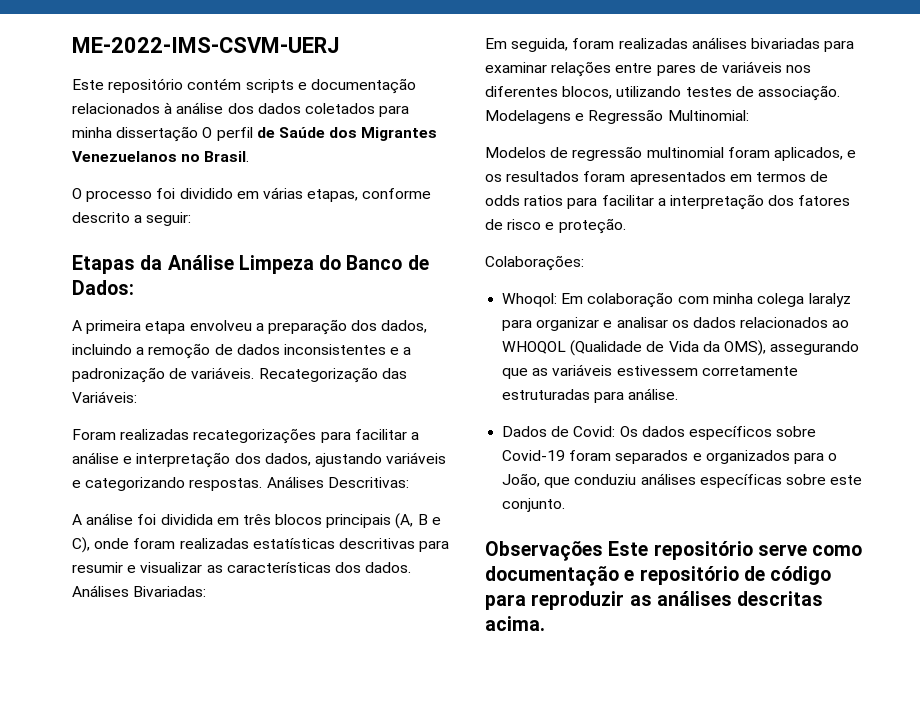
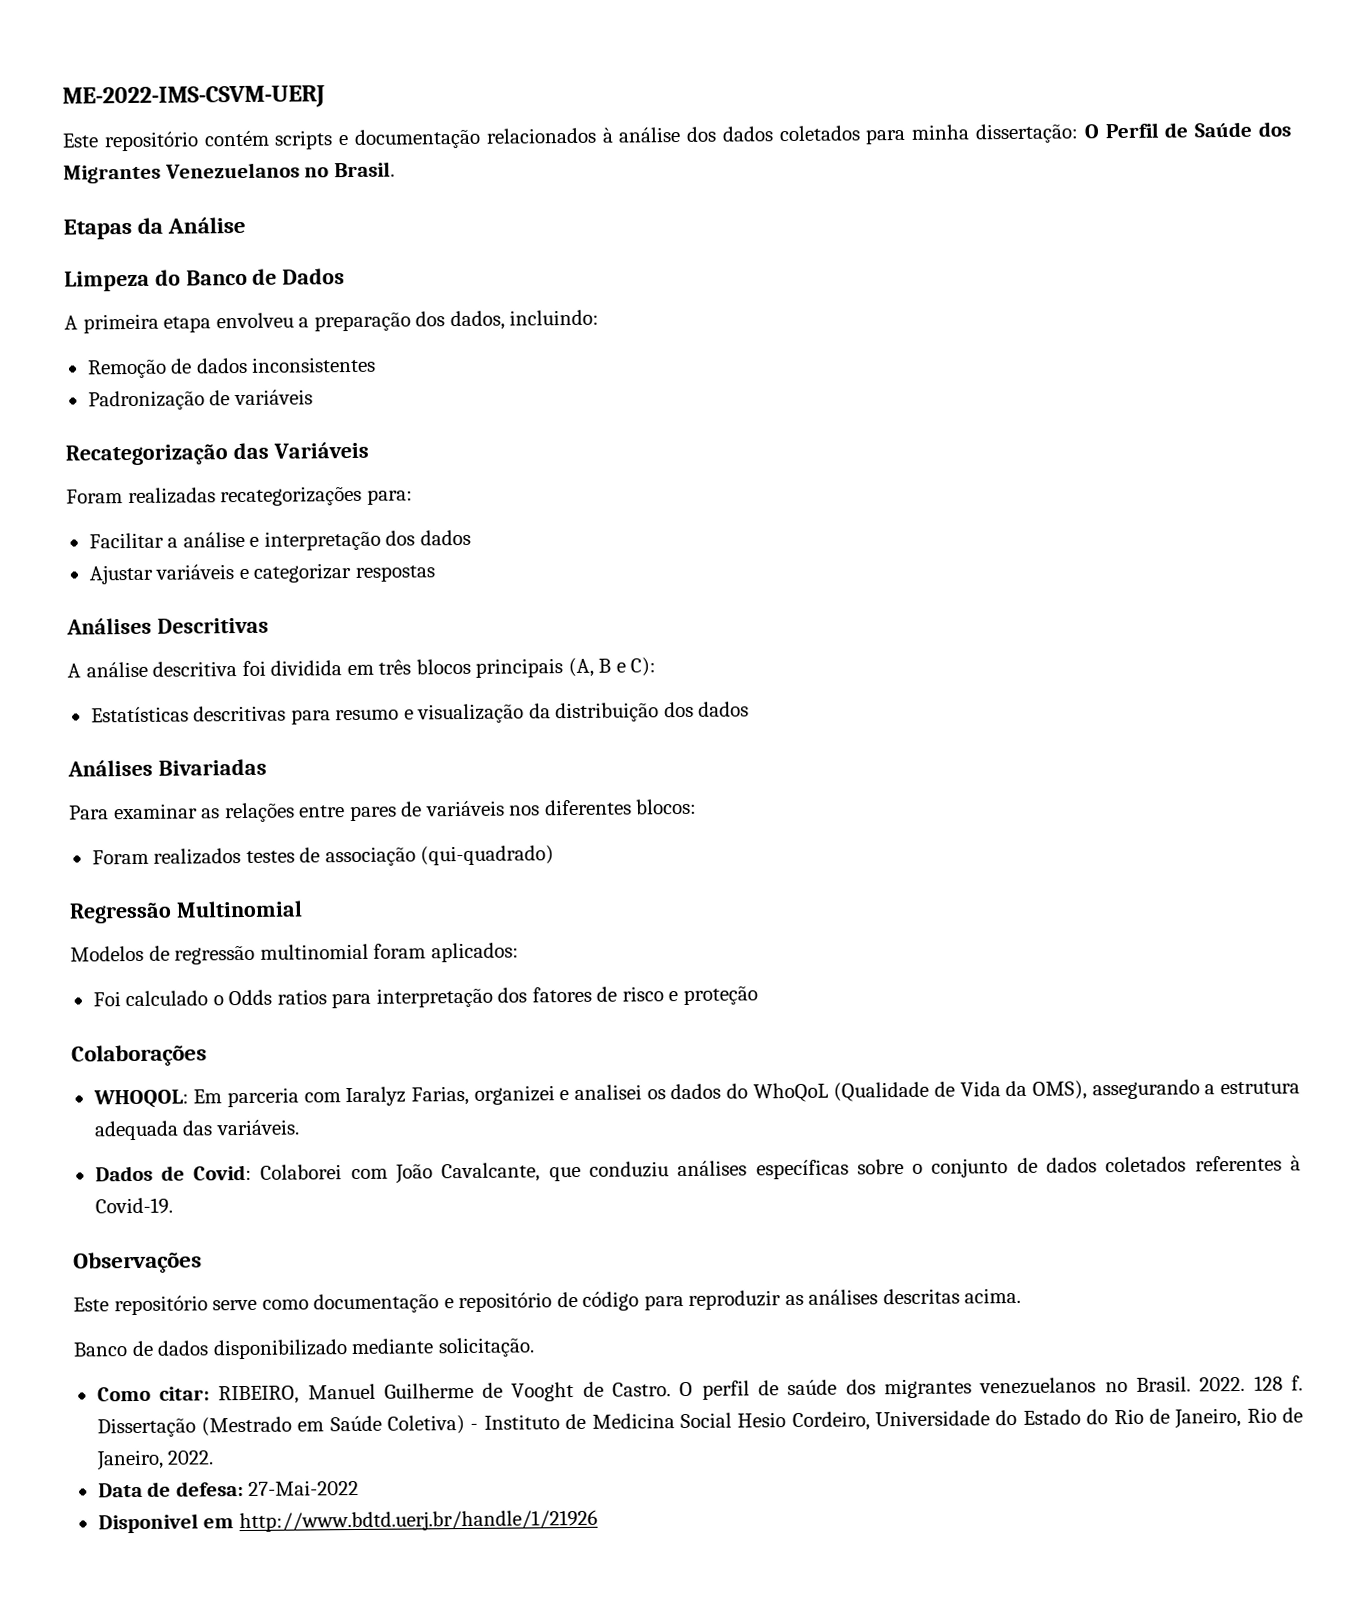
[116,126,253,142] dissertação O perfil -> [975,122,1159,144] dissertação: O Perfil
[72,187,432,202] [72,212,192,226] // O processo foi dividido em várias etapas, conforme descrito a seguir: -> (395, 169) none
(234, 262) none -> (247, 225) //
[72,280,134,295] Dados: -> [282,268,346,285] Dados
[72,343,211,359] incluindo a remoção -> [509,309,600,326] [86,358,167,379] incluindo: // Remoção
[390,347,412,355] [72,367,255,383] e a padronização de variáveis. -> [87,389,313,411] // Padronização de variáveis //
[72,391,137,403] Variáveis: -> [272,441,369,459] Variáveis
[320,429,407,443] para facilitar -> [366,489,413,505] [88,532,164,549] para: // Facilitar
[264,452,447,467] [72,476,409,491] dados, ajustando variáveis e categorizando respostas. Análises Descritivas: -> [419,529,471,546] [88,562,435,585] [66,617,269,635] dados // Ajustar variáveis e categorizar respostas // Análises Descritivas
(134, 519) none -> [152,661,238,677] descritiva
[72,537,450,553] [72,562,412,573] [72,585,207,597] [485,37,855,52] [485,62,547,73] C), onde foram realizadas estatísticas descritivas para resumir e visualizar as características dos dados. Análises Bivariadas: // Em seguida, foram realizadas análises bivariadas para examinar -> [630,657,657,677] [90,701,750,725] [67,758,267,777] [69,803,221,820] C): // Estatísticas descritivas para resumo e visualização da distribuição dos dados // Análises Bivariadas // Para examinar as
[562,85,840,101] [485,109,749,124] blocos, utilizando testes de associação. Modelagens e Regressão Multinomial: -> [635,798,698,815] [91,845,555,867] [69,900,303,924] blocos: // Foram realizados testes de associação (qui-quadrado) // Regressão Multinomial
[773,147,857,161] [485,171,829,185] [485,195,666,209] aplicados, e os resultados foram apresentados em termos de odds ratios para facilitar a -> [430,942,519,963] [92,989,372,1009] aplicados: // Foi calculado o Odds ratios para
[558,218,626,234] [485,255,584,271] [502,292,852,308] [502,317,850,331] [502,341,567,354] proteção. // Colaborações: // Whoqol: Em colaboração com minha colega Iaralyz para organizar e analisar os dados relacionados ao WHOQOL -> [682,985,758,1006] [71,1044,207,1067] [92,1082,829,1109] proteção // Colaborações // WHOQOL: Em parceria com Iaralyz Farias, organizei e analisei os dados do WhoQoL
[502,364,798,379] [502,388,679,403] [502,426,817,440] [502,450,838,464] [502,473,541,487] que as variáveis estivessem corretamente estruturadas para análise. // Dados de Covid: Os dados específicos sobre Covid-19 foram separados e organizados para o João, -> [1204,1081,1300,1095] [93,1119,300,1141] [94,1162,541,1184] a estrutura adequada das variáveis. // Dados de Covid: Colaborei com João Cavalcante,
[830,475,863,485] [502,498,566,512] este conjunto. -> [912,1155,1302,1178] [94,1197,173,1215] o conjunto de dados coletados referentes à Covid-19.
(603, 551) none -> (202, 1262) //
(545, 623) none -> [73,1337,535,1360] [96,1375,1303,1405] [96,1407,1303,1438] [95,1449,214,1471] [97,1479,360,1498] [97,1509,598,1534] // Banco de dados disponibilizado mediante solicitação. // Como citar: RIBEIRO, Manuel Guilherme de Vooght de Castro. O perfil de saúde dos migrantes venezuelanos no Brasil. 2022. 128 f. Dissertação (Mestrado em Saúde Coletiva) - Instituto de Medicina Social Hesio Cordeiro, Universidade do Estado do Rio de Janeiro, Rio de Janeiro, 2022. // Data de defesa: 27-Mai-2022 // Disponivel em http://www.bdtd.uerj.br/handle/1/21926

